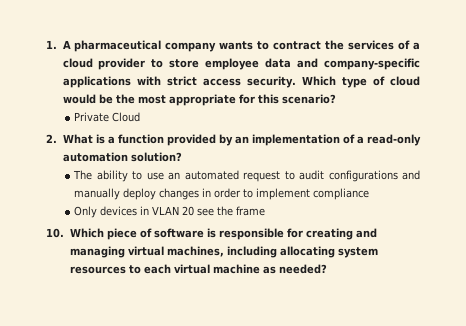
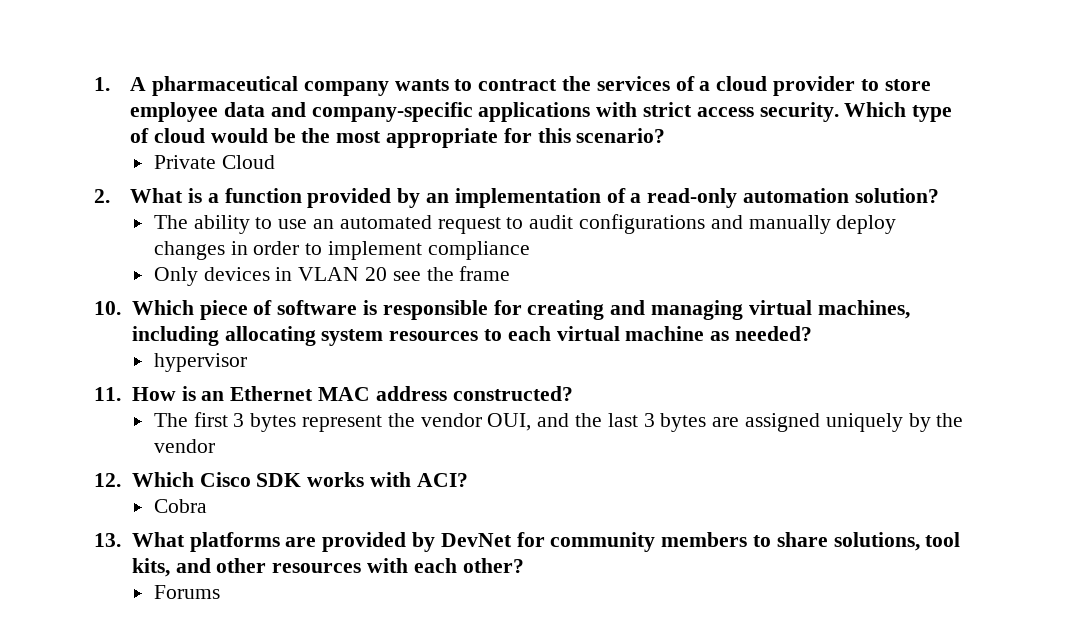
(327, 269) none -> [153,353,247,372] [94,386,573,401] [153,412,964,432] [153,439,215,453] [94,472,468,487] [153,499,207,513] [94,532,961,552] [131,558,524,577] [153,585,220,599] // hypervisor // 11. How is an Ethernet MAC address constructed? // The first 3 bytes represent the vendor OUI, and the last 3 bytes are assigned uniquely by the vendor // 12. Which Cisco SDK works with ACI? // Cobra // 13. What platforms are provided by DevNet for community members to share solutions, tool kits, and other resources with each other? // Forums

